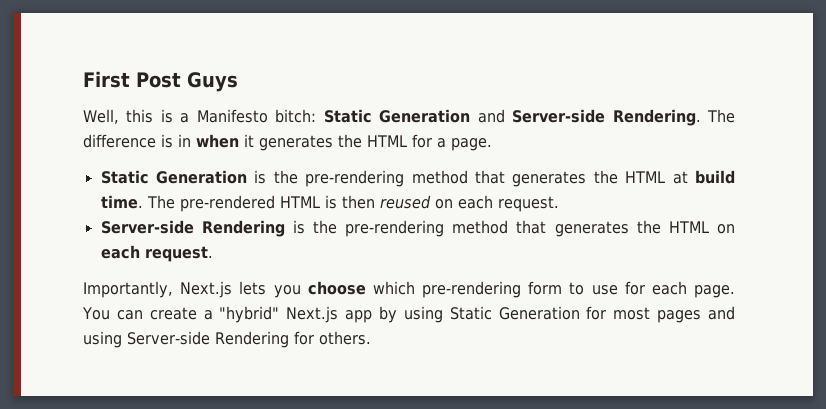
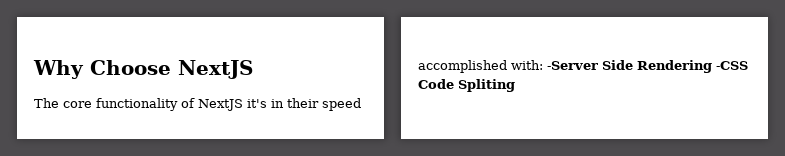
[83,71,238,92] [83,109,735,126] [83,134,492,151] [100,170,735,187] [100,195,559,212] [100,220,735,237] [100,245,213,262] [83,281,735,298] [82,306,736,323] [83,331,371,348] First Post Guys // Well, this is a Manifesto bitch: Static Generation and Server-side Rendering. The difference is in when it generates the HTML for a page. // Static Generation is the pre-rendering method that generates the HTML at build time. The pre-rendered HTML is then reused on each request. // Server-side Rendering is the pre-rendering method that generates the HTML on each request. // Importantly, Next.js lets you choose which pre-rendering form to use for each page. You can create a "hybrid" Next.js app by using Static Generation for most pages and using Server-side Rendering for others. -> [33,60,253,79] [34,98,361,111] [418,60,748,73] [418,79,515,92] Why Choose NextJS // The core functionality of NextJS it's in their speed accomplished with: -Server Side Rendering -CSS Code Spliting

